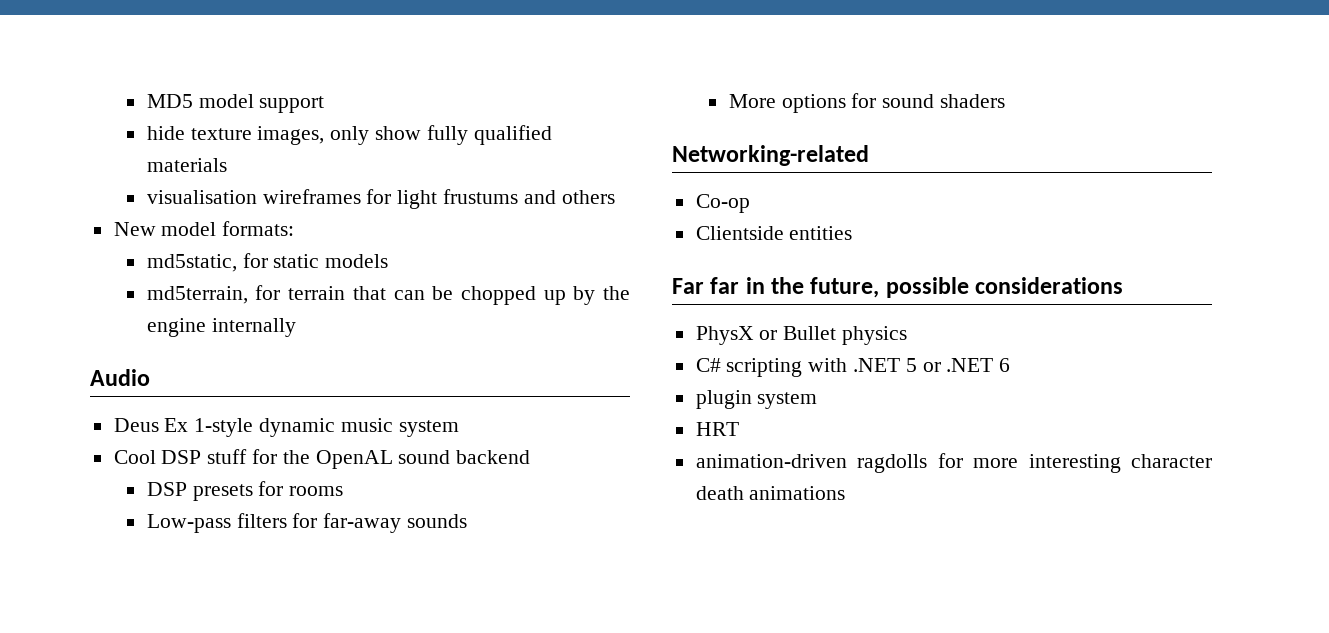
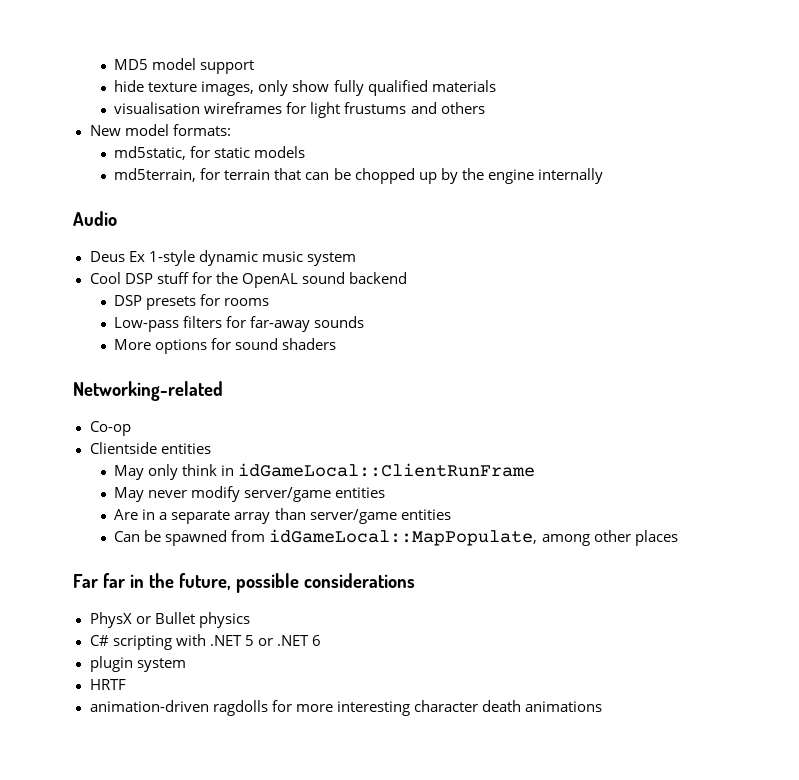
(853, 233) none -> [114,463,536,480] [114,486,386,502] [114,508,451,524] [114,529,678,546] // May only think in idGameLocal::ClientRunFrame // May never modify server/game entities // Are in a separate array than server/game entities // Can be spawned from idGameLocal::MapPopulate, among other places
[695,422,739,436] HRT -> [89,679,126,690] HRTF

